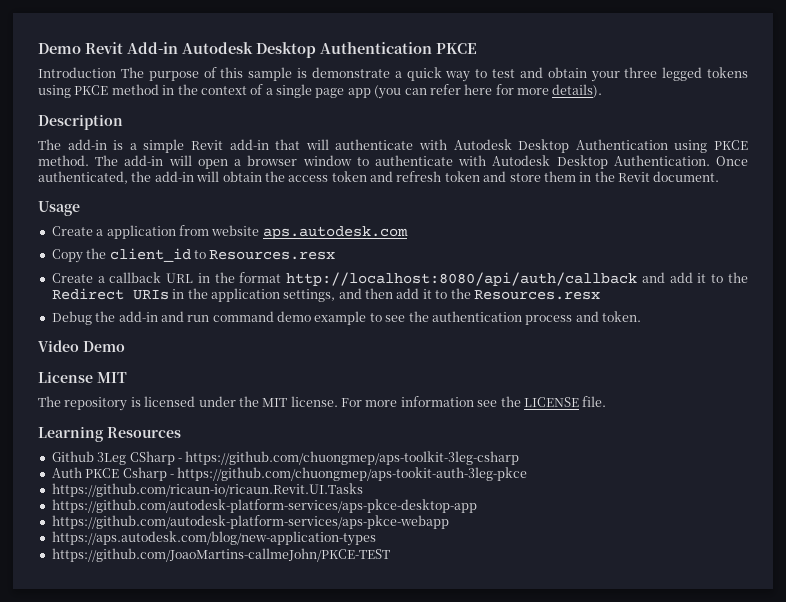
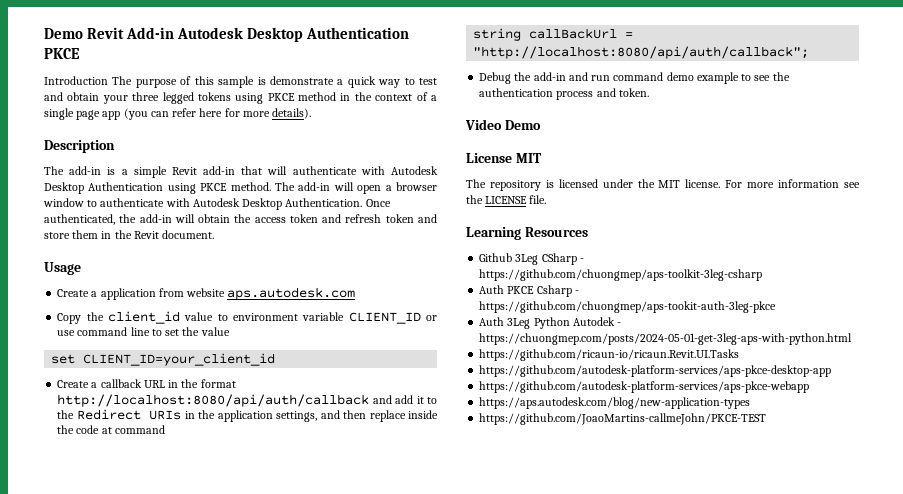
[193,250,336,260] to Resources.resx -> [184,312,438,324] [57,327,230,336] [51,353,276,366] value to environment variable CLIENT_ID or use command line to set the value // set CLIENT_ID=your_client_id
[396,288,600,300] add it to the Resources.resx -> [369,410,439,422] [57,425,165,434] [473,28,634,41] [473,46,810,59] replace inside the code at command // string callBackUrl = "http://localhost:8080/api/auth/callback";
(528, 474) none -> [479,317,622,329] [479,333,853,345] // Auth 3Leg Python Autodek - https://chuongmep.com/posts/2024-05-01-get-3leg-aps-with-python.html

